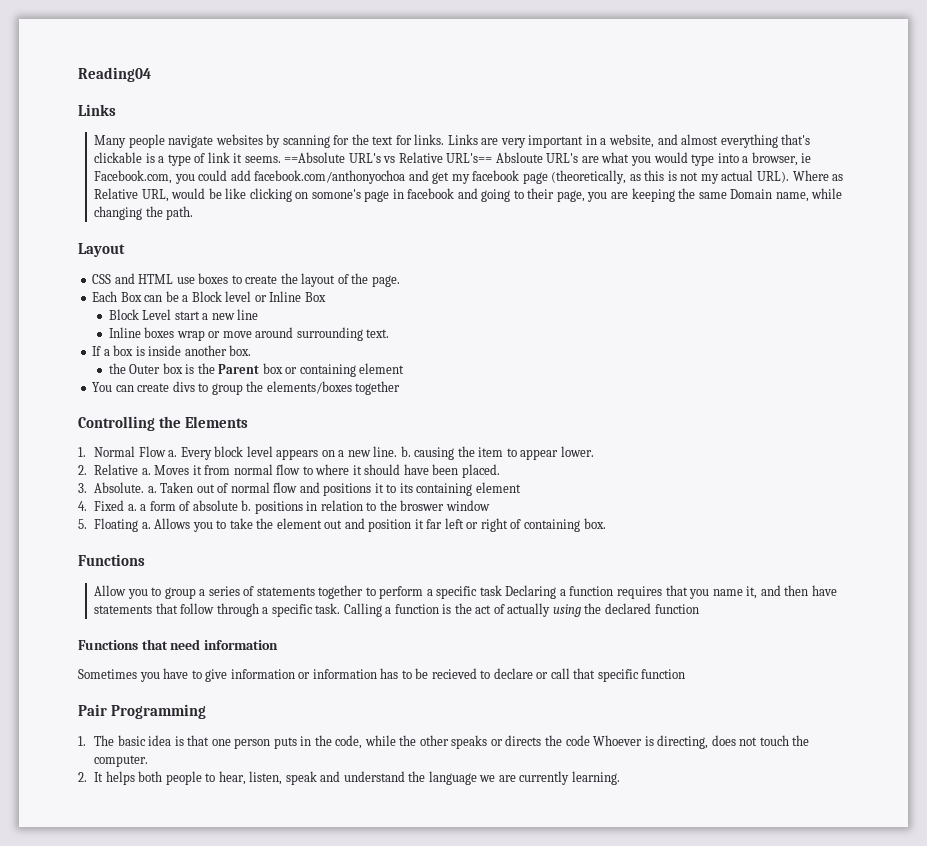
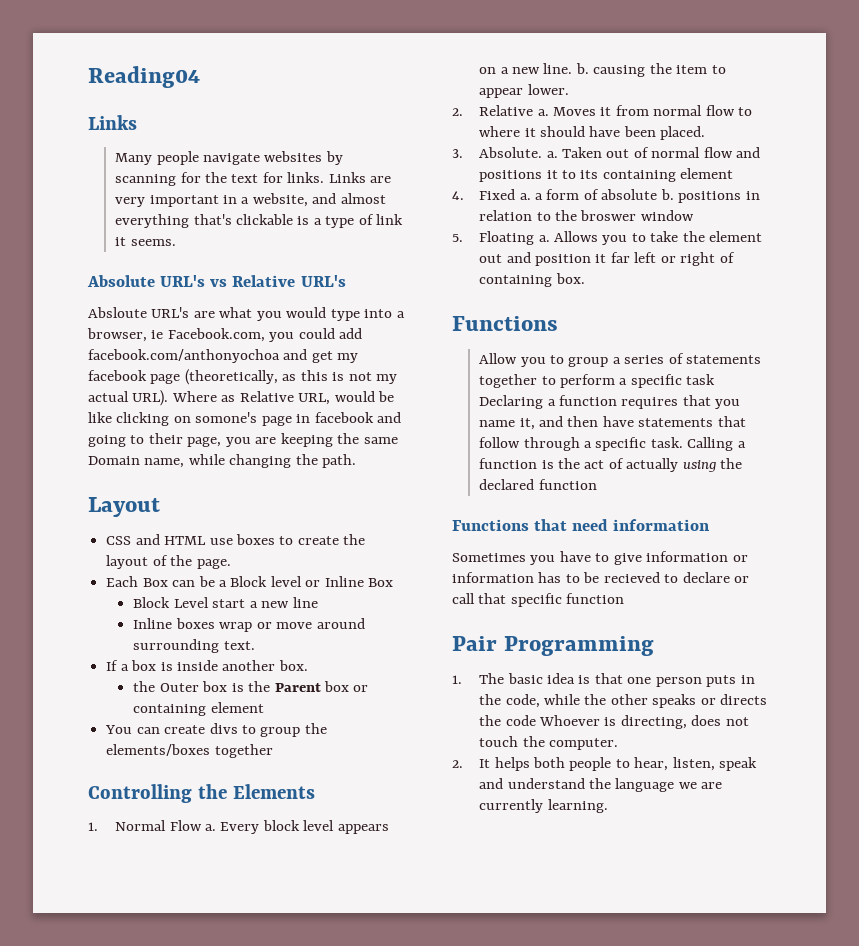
[284,152,346,163] ==Absolute -> [87,275,155,287] // Absolute
[446,153,493,163] URL's== -> [300,275,346,287] URL's //

